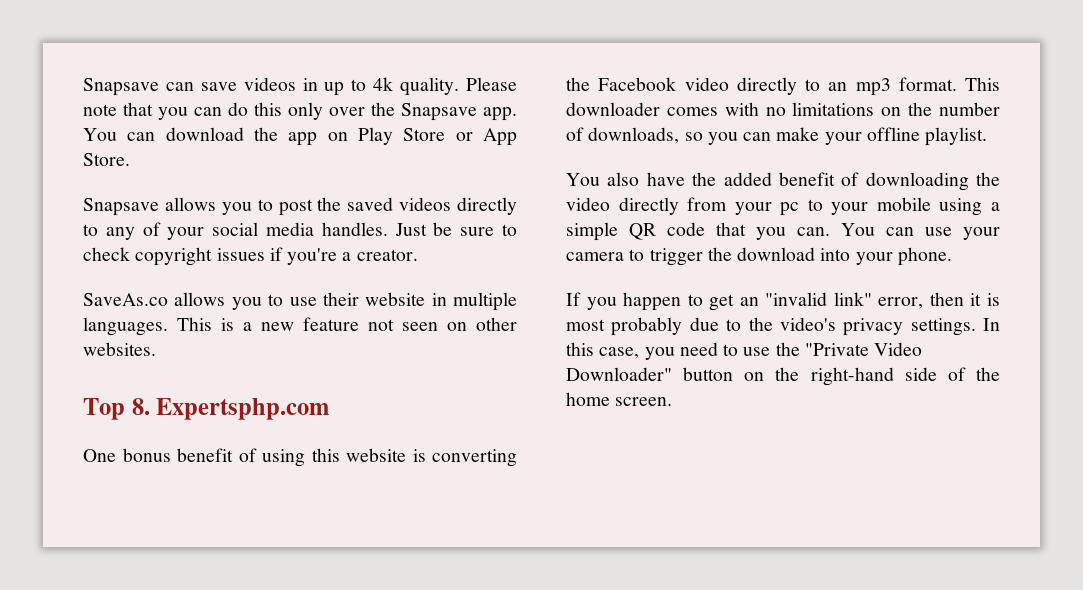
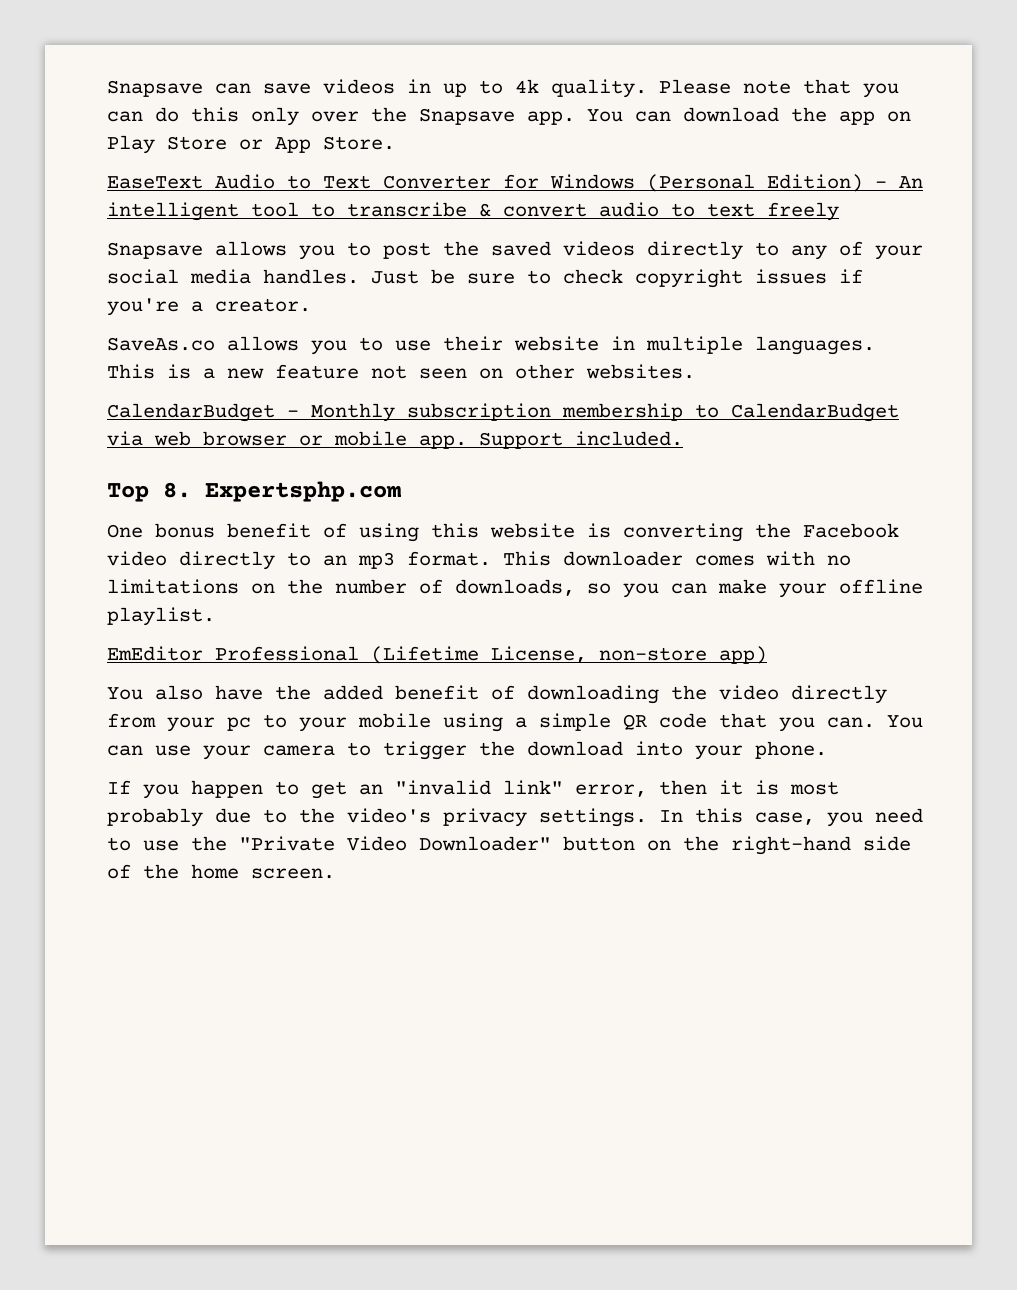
(130, 159) none -> [107,174,923,192] [107,202,839,221] // EaseText Audio to Text Converter for Windows (Personal Edition) - An intelligent tool to transcribe & convert audio to text freely
(156, 349) none -> [107,403,899,422] [107,431,683,449] // CalendarBudget - Monthly subscription membership to CalendarBudget via web browser or mobile app. Support included.
(988, 136) none -> [107,646,767,664] // EmEditor Professional (Lifetime License, non-store app)

